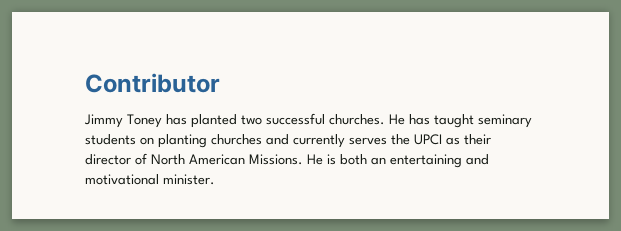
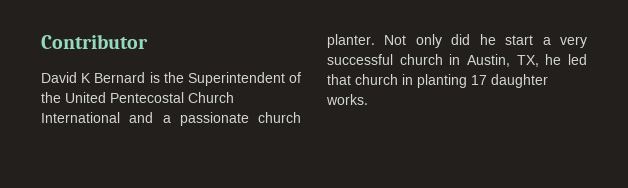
[84,113,532,128] [85,134,491,148] [85,153,489,168] [85,174,215,185] Jimmy Toney has planted two successful churches. He has taught seminary students on planting churches and currently serves the UPCI as their director of North American Missions. He is both an entertaining and motivational minister. -> [41,72,301,86] [41,92,234,103] [41,112,301,126] [327,34,587,48] [327,54,587,67] [327,74,548,88] [326,94,368,105] David K Bernard is the Superintendent of the United Pentecostal Church International and a passionate church planter. Not only did he start a very successful church in Austin, TX, he led that church in planting 17 daughter works.

